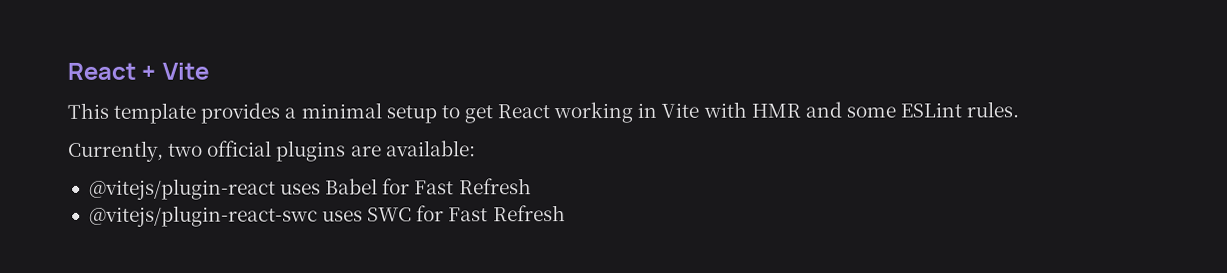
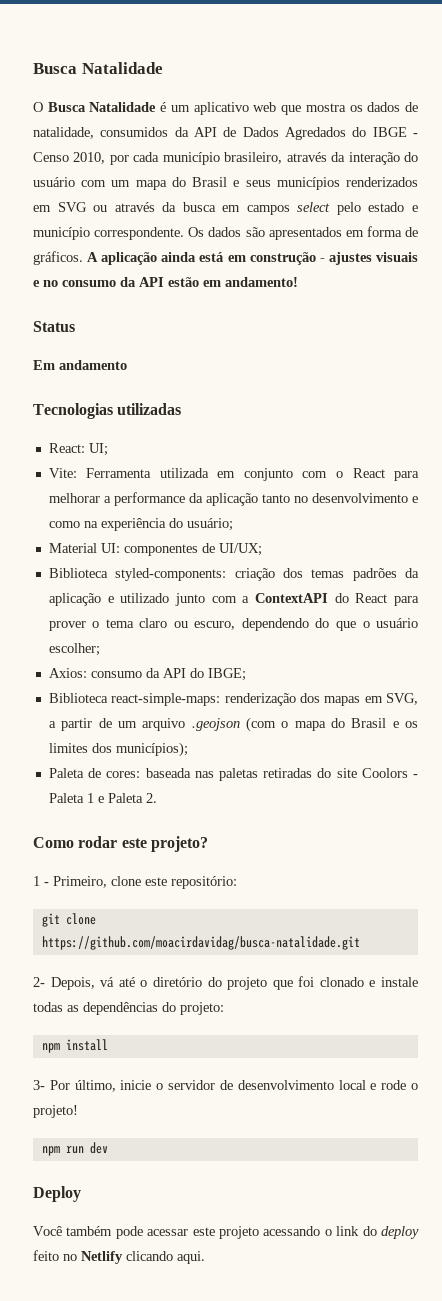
[67,62,209,80] [67,101,1020,124] [68,140,476,162] [88,178,532,200] [88,205,566,227] React + Vite // This template provides a minimal setup to get React working in Vite with HMR and some ESLint rules. // Currently, two official plugins are available: // @vitejs/plugin-react uses Babel for Fast Refresh // @vitejs/plugin-react-swc uses SWC for Fast Refresh -> [33,62,163,74] [33,102,419,115] [33,127,418,140] [33,152,419,165] [33,177,419,190] [33,202,418,215] [33,226,418,240] [33,251,418,265] [33,277,298,287] [33,321,75,332] [33,360,127,370] [33,403,182,419] [48,443,108,456] [48,468,420,481] [48,492,419,506] [48,518,233,531] [48,543,262,556] [48,568,420,581] [48,593,419,606] [48,618,418,631] [48,643,100,656] [48,668,246,681] [48,693,419,706] [48,717,418,732] [48,742,188,757] [48,768,418,781] [48,793,157,803] [33,836,208,852] [33,876,237,889] [41,913,96,927] [41,936,360,950] [33,976,418,990] [33,1002,224,1015] [41,1039,108,1053] [33,1080,418,1092] [33,1105,78,1118] [41,1142,108,1156] [33,1186,81,1202] [33,1226,419,1239] [33,1250,205,1264] Busca Natalidade // O Busca Natalidade é um aplicativo web que mostra os dados de natalidade, consumidos da API de Dados Agredados do IBGE - Censo 2010, por cada município brasileiro, através da interação do usuário com um mapa do Brasil e seus municípios renderizados em SVG ou através da busca em campos select pelo estado e município correspondente. Os dados são apresentados em forma de gráficos. A aplicação ainda está em construção - ajustes visuais e no consumo da API estão em andamento! // Status // Em andamento // Tecnologias utilizadas // React: UI; // Vite: Ferramenta utilizada em conjunto com o React para melhorar a performance da aplicação tanto no desenvolvimento e como na experiência do usuário; // Material UI: componentes de UI/UX; // Biblioteca styled-components: criação dos temas padrões da aplicação e utilizado junto com a ContextAPI do React para prover o tema claro ou escuro, dependendo do que o usuário escolher; // Axios: consumo da API do IBGE; // Biblioteca react-simple-maps: renderização dos mapas em SVG, a partir de um arquivo .geojson (com o mapa do Brasil e os limites dos municípios); // Paleta de cores: baseada nas paletas retiradas do site Coolors - Paleta 1 e Paleta 2. // Como rodar este projeto? // 1 - Primeiro, clone este repositório: // git clone https://github.com/moacirdavidag/busca-natalidade.git // 2- Depois, vá até o diretório do projeto que foi clonado e instale todas as dependências do projeto: // npm install // 3- Por último, inicie o servidor de desenvolvimento local e rode o projeto! // npm run dev // Deploy // Você também pode acessar este projeto acessando o link do deploy feito no Netlify clicando aqui.

